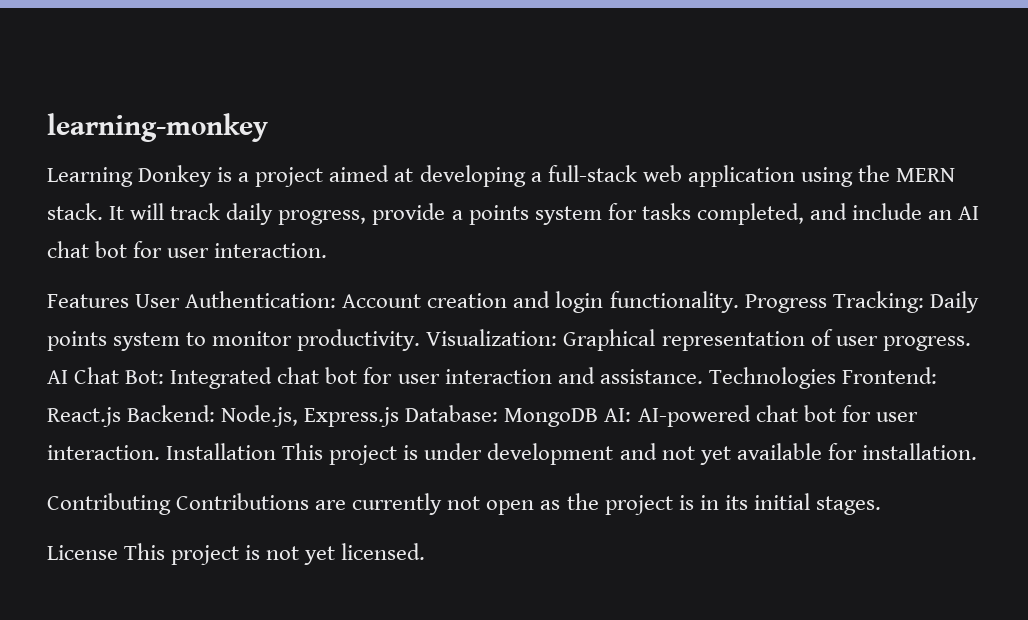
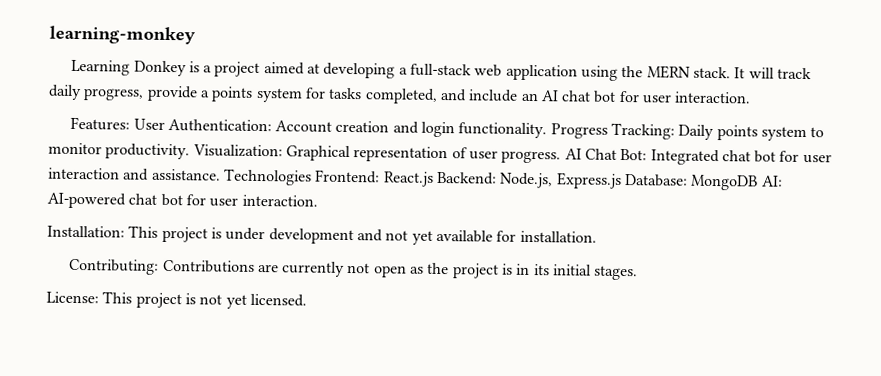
[47,294,129,308] Features -> [70,116,131,131] Features:
[166,443,277,460] Installation -> [47,225,125,238] // Installation:
[47,493,171,515] Contributing -> [69,258,160,275] Contributing:
[47,545,118,560] License -> [46,291,99,304] License:

